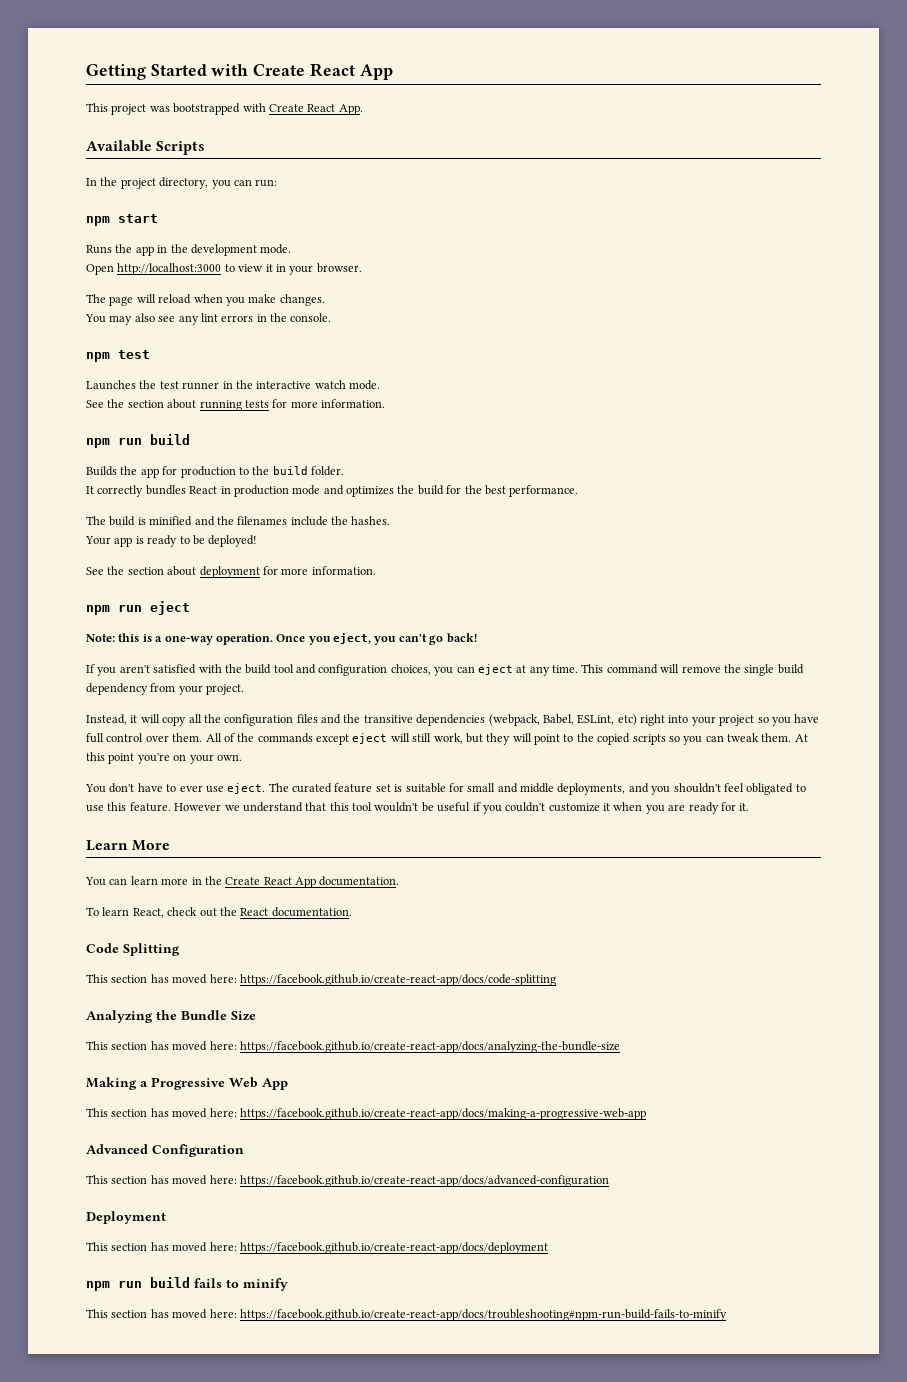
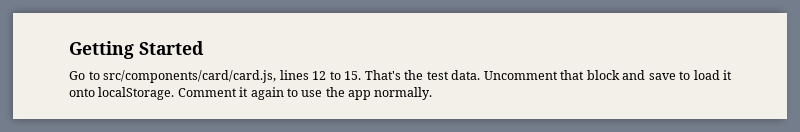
[211,63,393,80] [86,103,363,115] [86,140,206,155] [86,177,278,189] [86,214,158,226] [86,244,292,256] [86,263,362,275] [86,294,325,306] [85,313,332,325] [86,350,150,362] [86,380,380,390] [86,399,385,411] [86,434,190,448] [86,466,344,478] [86,485,579,497] [86,516,391,526] [85,535,258,547] [86,566,376,578] [86,601,190,615] [86,633,477,645] [86,664,804,676] [86,683,245,695] [86,714,820,726] [86,733,808,745] [86,752,242,764] [85,783,806,795] [86,802,750,814] [86,840,171,851] [85,876,400,888] [86,907,352,918] [86,943,180,956] [86,974,556,986] [86,1010,256,1023] [86,1041,620,1053] [86,1077,288,1090] [86,1108,646,1120] [86,1144,244,1157] [86,1175,609,1187] [86,1211,166,1224] [86,1242,548,1254] [86,1277,288,1291] [86,1309,727,1321] with Create React App // This project was bootstrapped with Create React App. // Available Scripts // In the project directory, you can run: // npm start // Runs the app in the development mode. // Open http://localhost:3000 to view it in your browser. // The page will reload when you make changes. // You may also see any lint errors in the console. // npm test // Launches the test runner in the interactive watch mode. // See the section about running tests for more information. // npm run build // Builds the app for production to the build folder. // It correctly bundles React in production mode and optimizes the build for the best performance. // The build is minified and the filenames include the hashes. // Your app is ready to be deployed! // See the section about deployment for more information. // npm run eject // Note: this is a one-way operation. Once you eject, you can't go back! // If you aren't satisfied with the build tool and configuration choices, you can eject at any time. This command will remove the single build dependency from your project. // Instead, it will copy all the configuration files and the transitive dependencies (webpack, Babel, ESLint, etc) right into your project so you have full control over them. All of the commands except eject will still work, but they will point to the copied scripts so you can tweak them. At this point you're on your own. // You don't have to ever use eject. The curated feature set is suitable for small and middle deployments, and you shouldn't feel obligated to use this feature. However we understand that this tool wouldn't be useful if you couldn't customize it when you are ready for it. // Learn More // You can learn more in the Create React App documentation. // To learn React, check out the React documentation. // Code Splitting // This section has moved here: https://facebook.github.io/create-react-app/docs/code-splitting // Analyzing the Bundle Size // This section has moved here: https://facebook.github.io/create-react-app/docs/analyzing-the-bundle-size // Making a Progressive Web App // This section has moved here: https://facebook.github.io/create-react-app/docs/making-a-progressive-web-app // Advanced Configuration // This section has moved here: https://facebook.github.io/create-react-app/docs/advanced-configuration // Deployment // This section has moved here: https://facebook.github.io/create-react-app/docs/deployment // npm run build fails to minify // This section has moved here: https://facebook.github.io/create-react-app/docs/troubleshooting#npm-run-build-fails-to-minify -> [69,70,732,83] [69,87,433,100] // Go to src/components/card/card.js, lines 12 to 15. That's the test data. Uncomment that block and save to load it onto localStorage. Comment it again to use the app normally.

